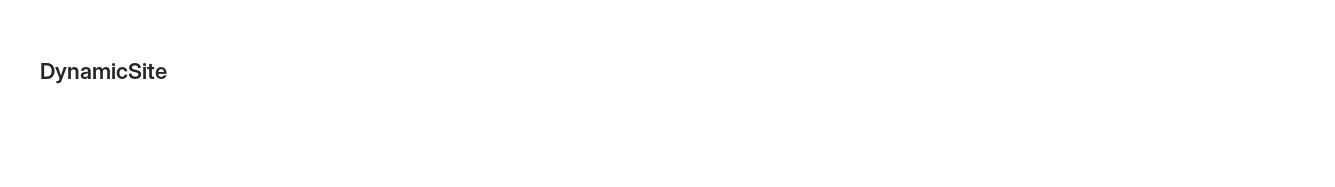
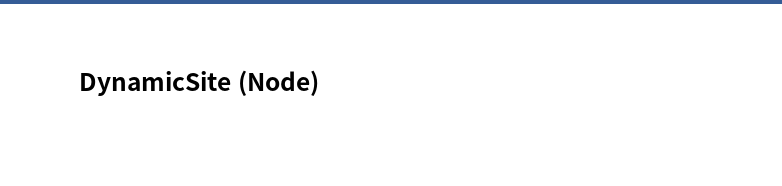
(167, 73) none -> [237,70,319,96] (Node)

